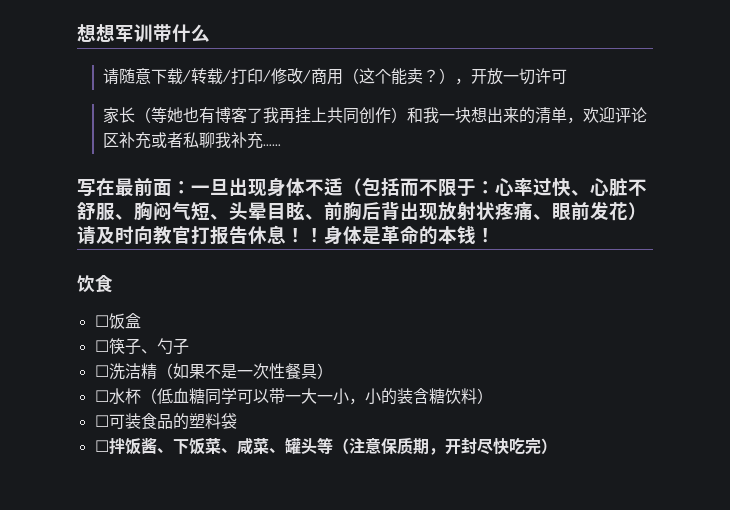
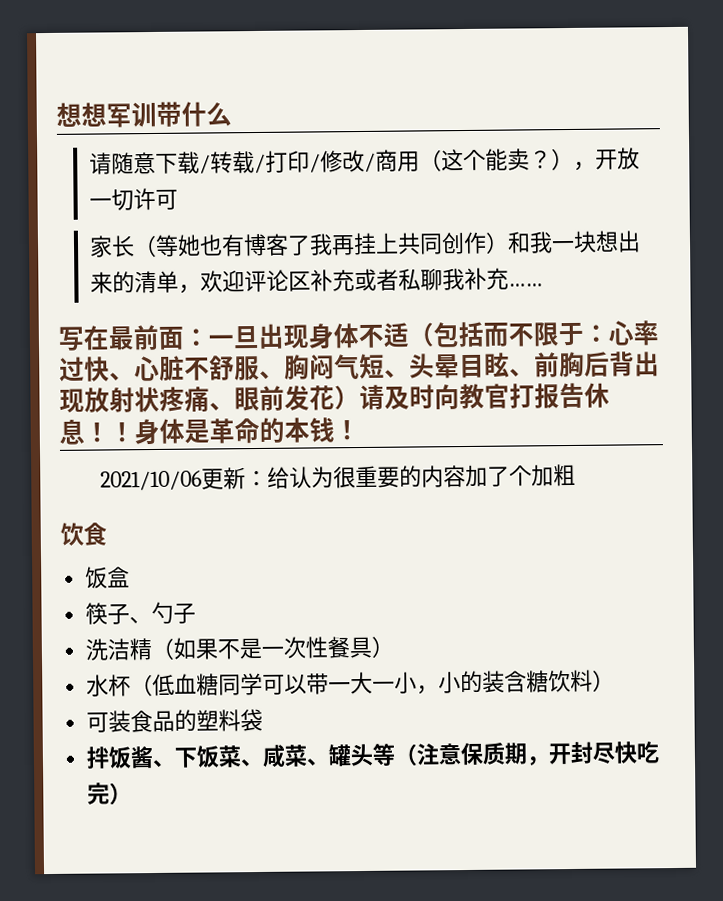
(495, 235) none -> [100,463,577,491] // 2021/10/06更新：给认为很重要的内容加了个加粗
[94,315,109,327] ☐ -> (107, 534) none
[94,340,109,352] ☐ -> (131, 577) none
[94,365,109,377] ☐ -> (197, 613) none
[94,390,109,402] ☐ -> (395, 647) none
[94,415,109,427] ☐ -> (616, 681) none
[94,440,109,452] ☐ -> (264, 720) none

